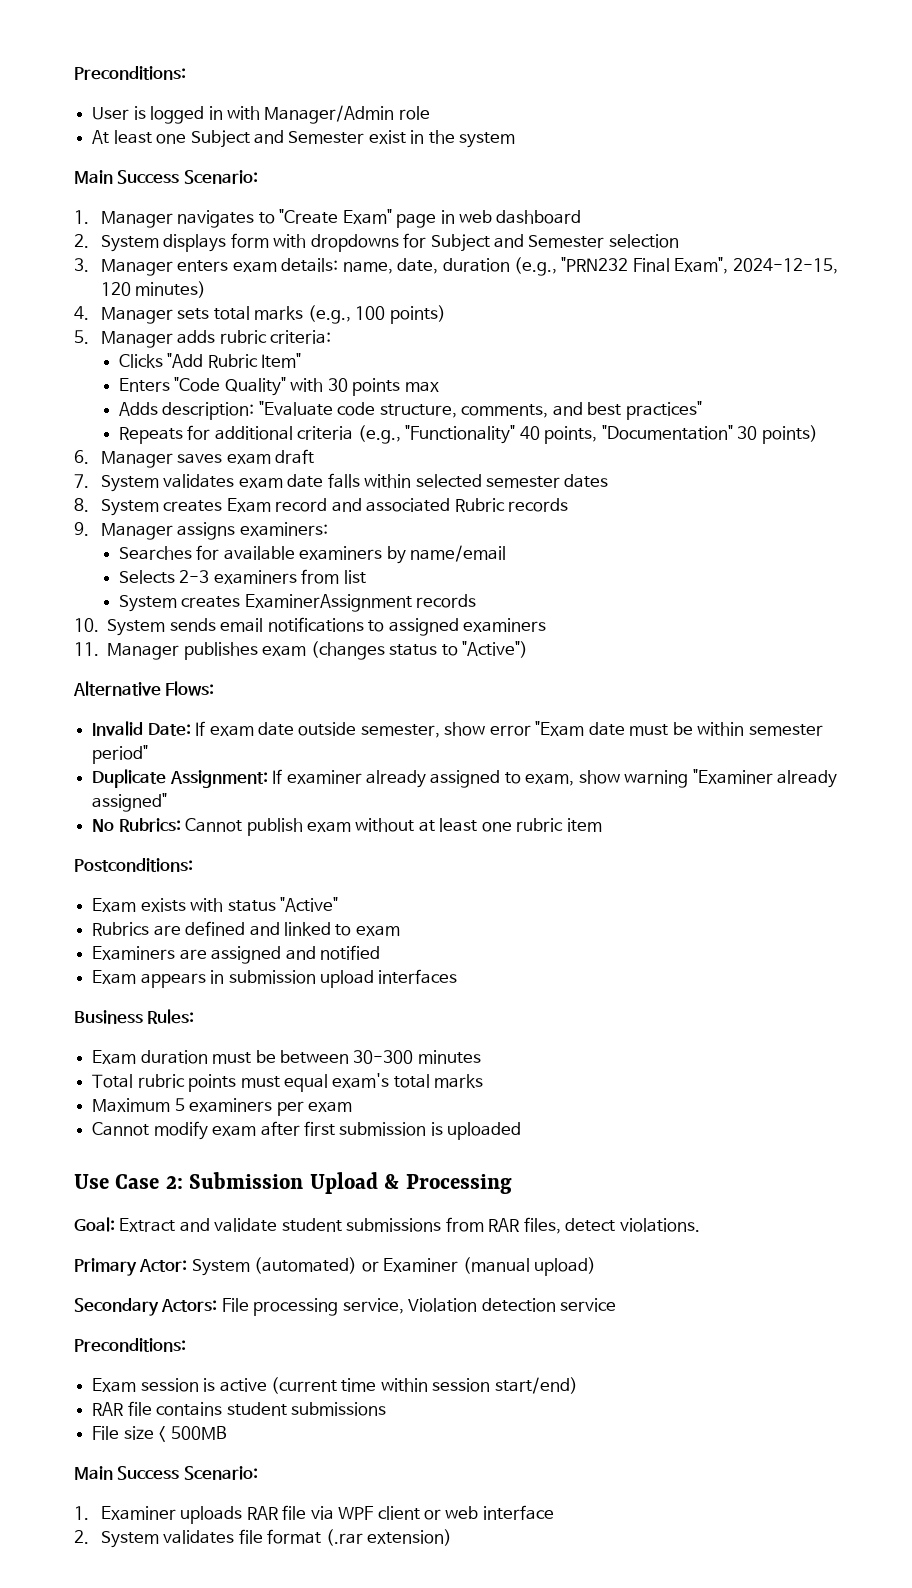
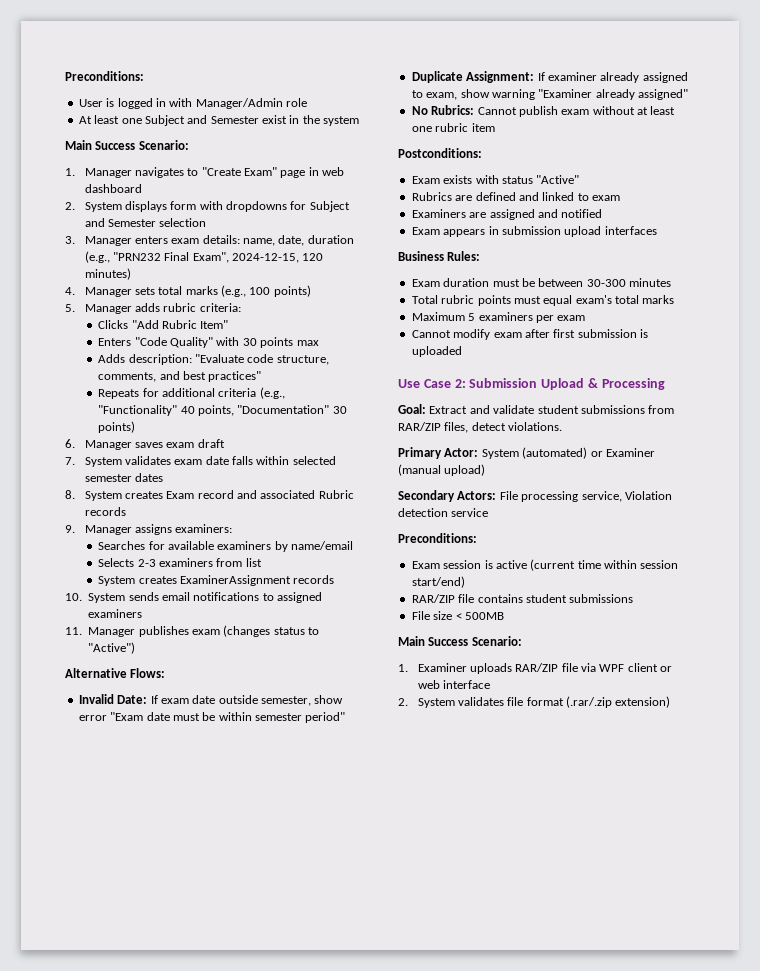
[488,1218,521,1232] RAR -> [398,422,441,431] RAR/ZIP
[92,1402,125,1416] RAR -> [411,594,455,603] RAR/ZIP
[246,1506,279,1520] RAR -> [515,663,559,672] RAR/ZIP
[325,1529,363,1546] (.rar -> [566,696,613,708] (.rar/.zip

